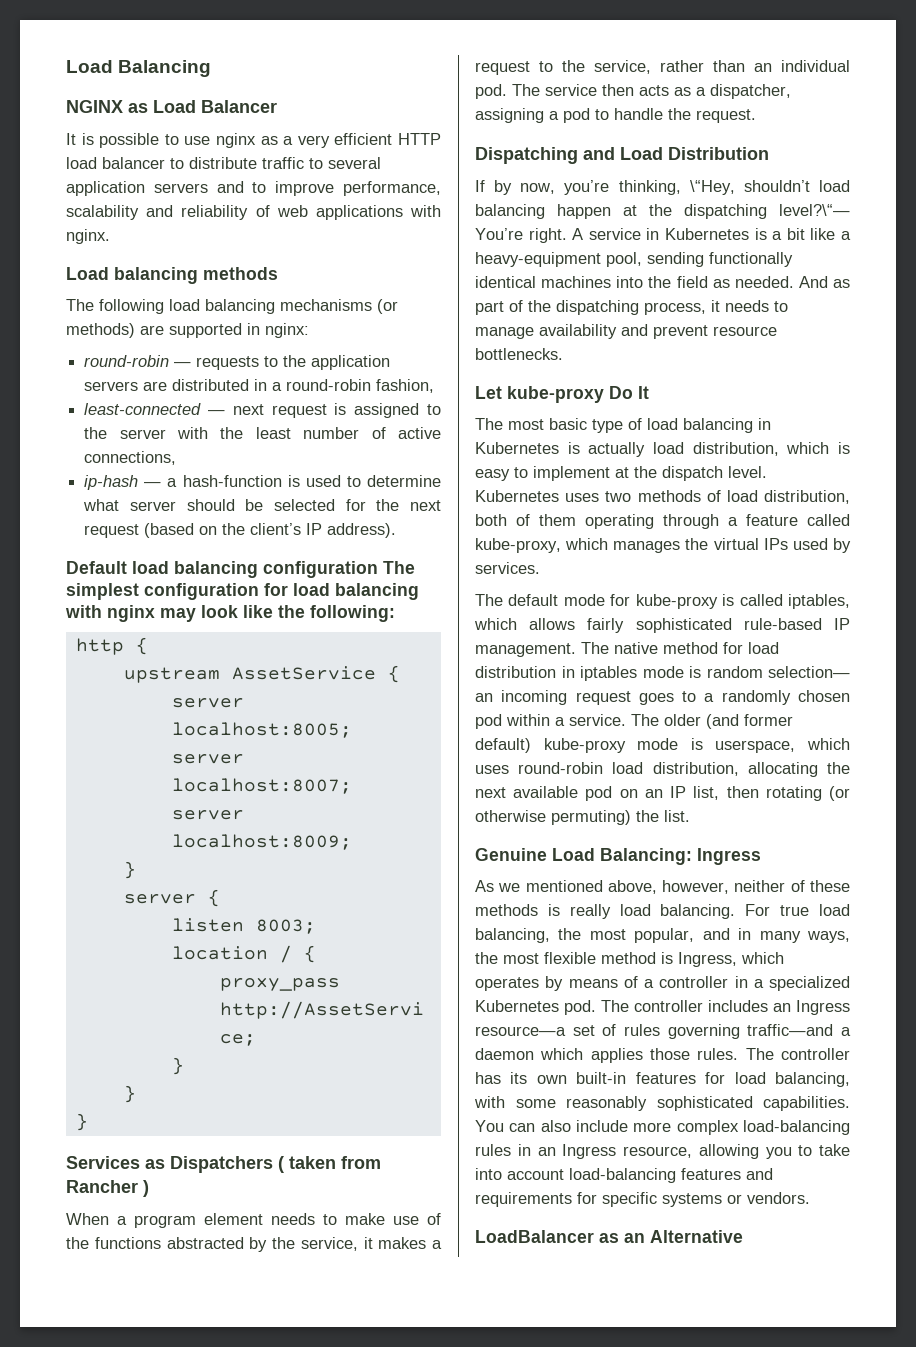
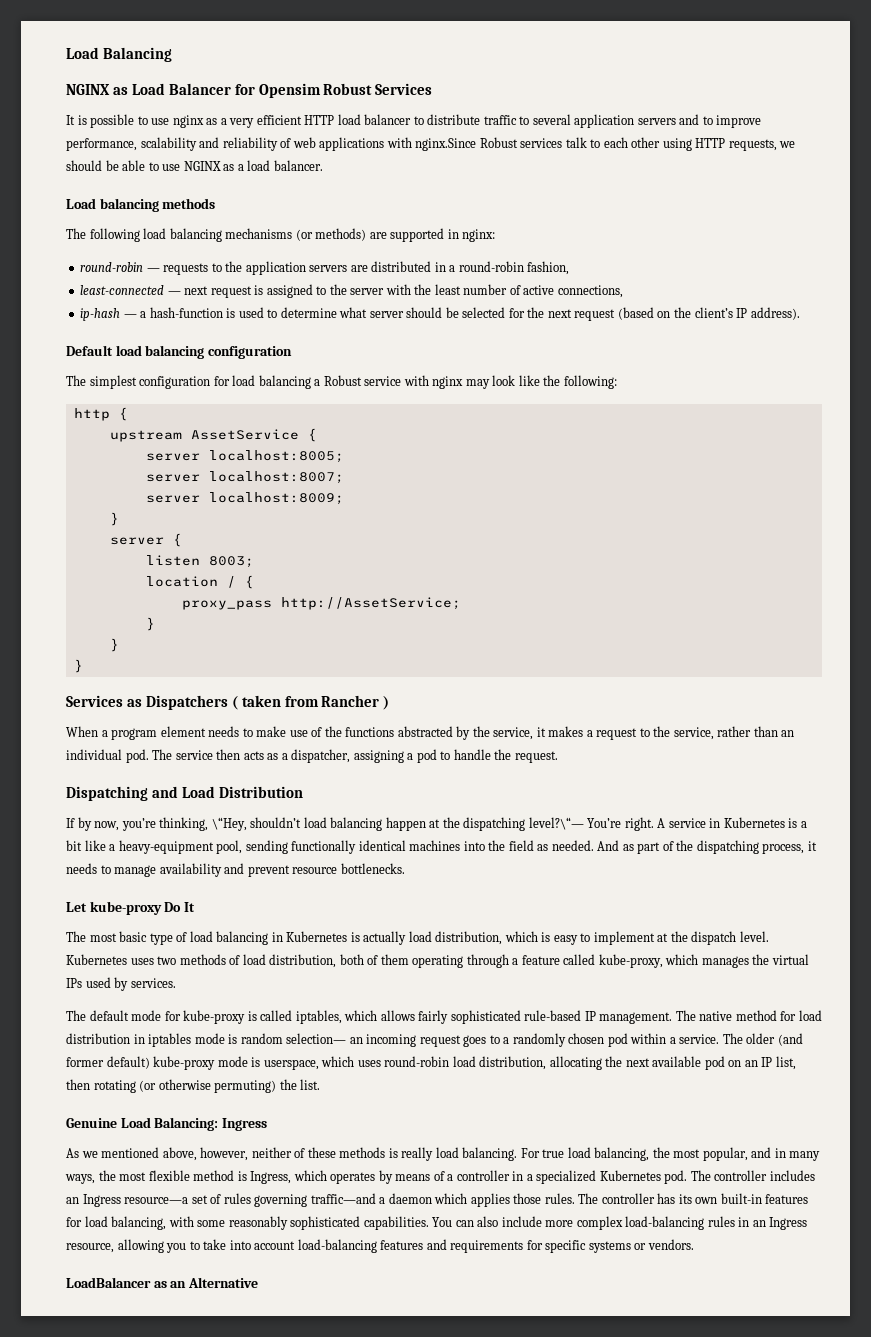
(277, 106) none -> [234,83,433,98] for Opensim Robust Services
[66,229,110,244] nginx. -> [415,137,796,151] [66,160,323,171] nginx.Since Robust services talk to each other using HTTP requests, we should be able to use NGINX as a load balancer.
(378, 569) none -> (292, 352) //
(419, 591) none -> [314,375,402,386] a Robust service

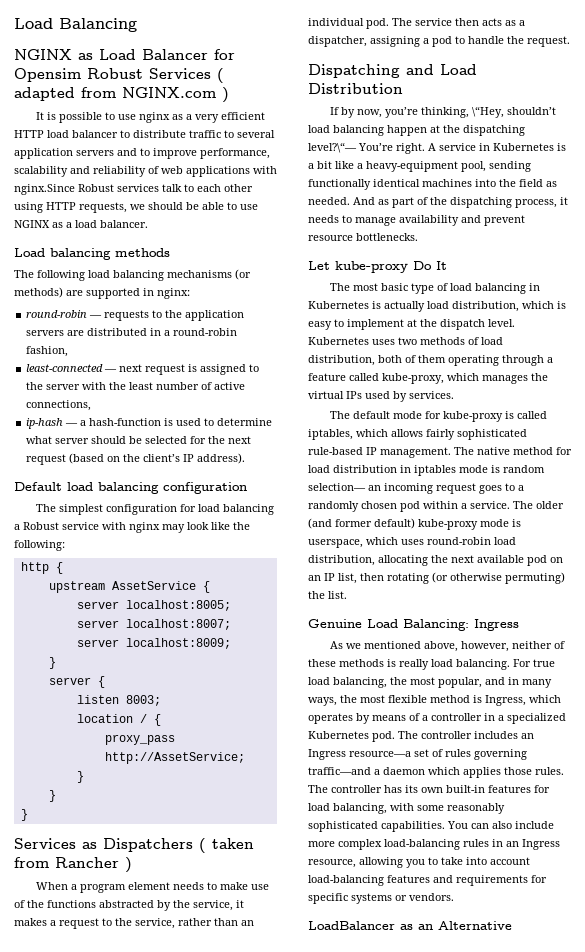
(433, 89) none -> [217,68,224,83] [14,87,229,103] ( adapted from NGINX.com )

